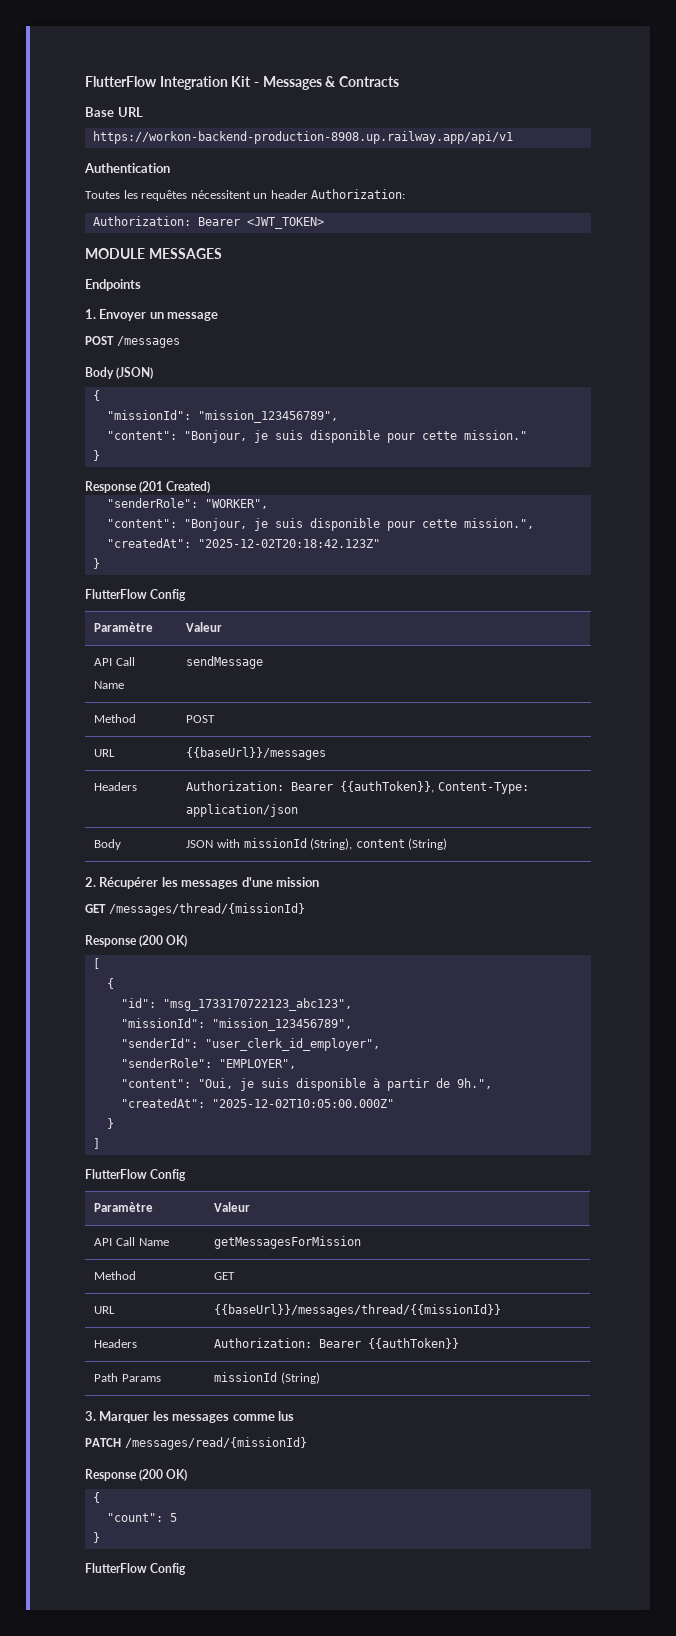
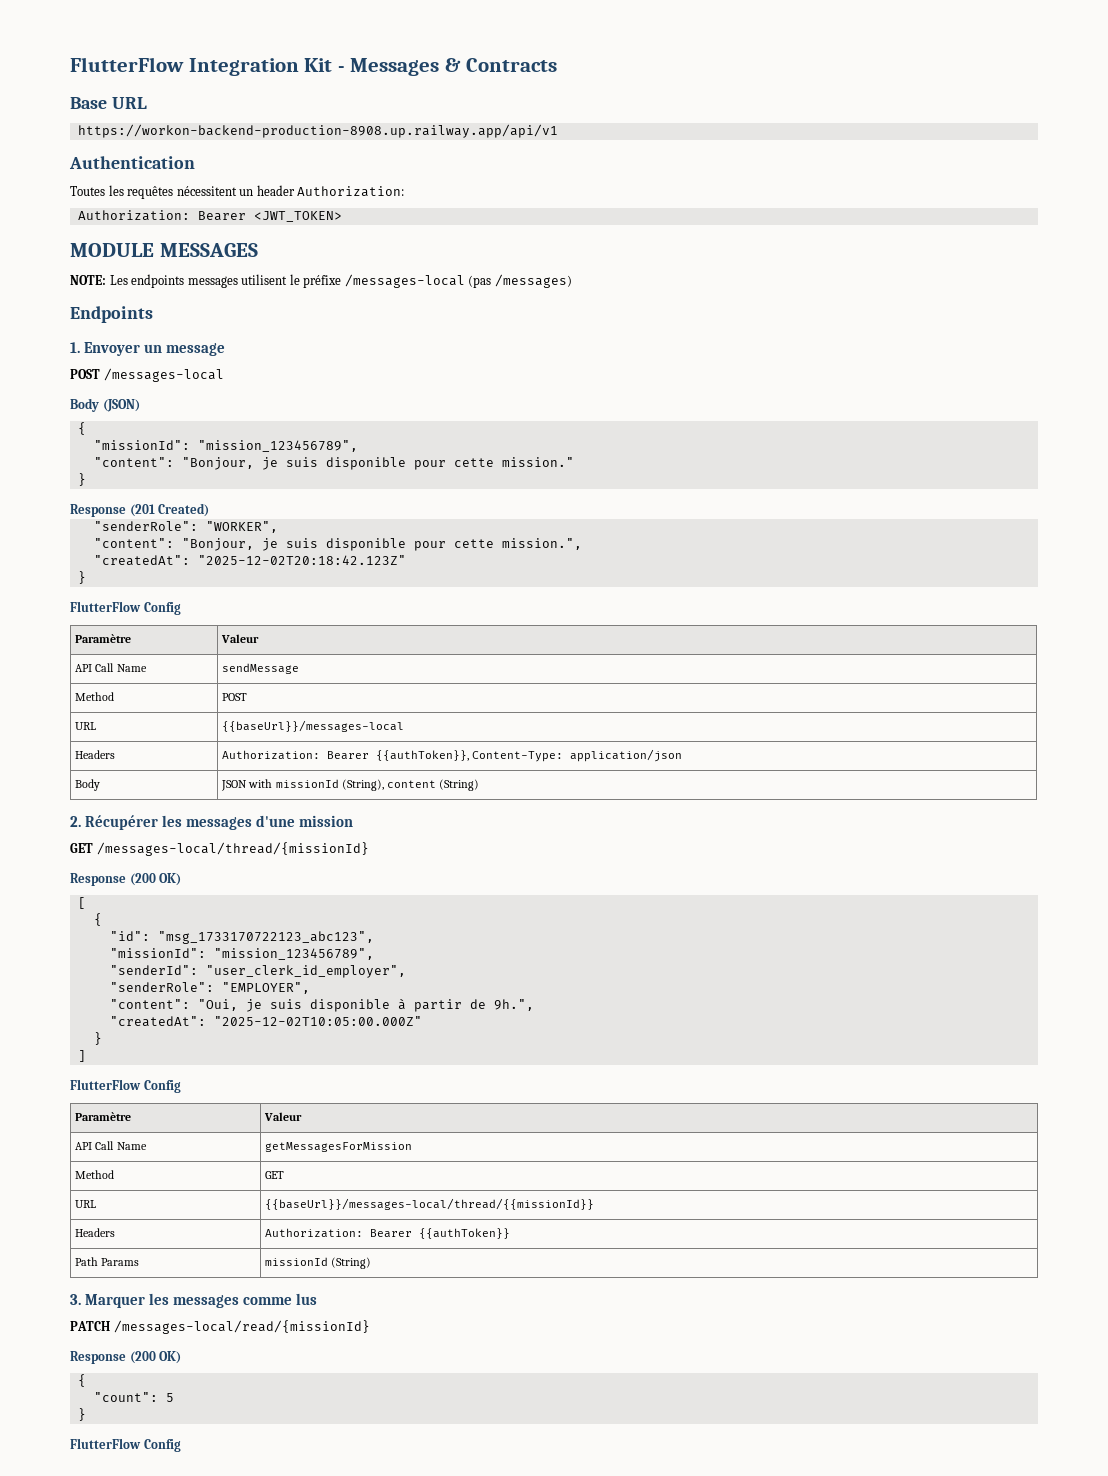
(222, 253) none -> [70,274,572,288] // NOTE: Les endpoints messages utilisent le préfixe /messages-local (pas /messages)
[116,336,180,348] /messages -> [103,368,224,382] /messages-local
[186,747,327,760] {{baseUrl}}/messages -> [222,720,405,732] {{baseUrl}}/messages-local
[108,903,305,916] /messages/thread/{missionId} -> [96,842,369,856] /messages-local/thread/{missionId}
[214,1304,502,1317] {{baseUrl}}/messages/thread/{{missionId}} -> [265,1198,595,1210] {{baseUrl}}/messages-local/thread/{{missionId}}
[124,1437,307,1450] /messages/read/{missionId} -> [113,1320,370,1334] /messages-local/read/{missionId}

